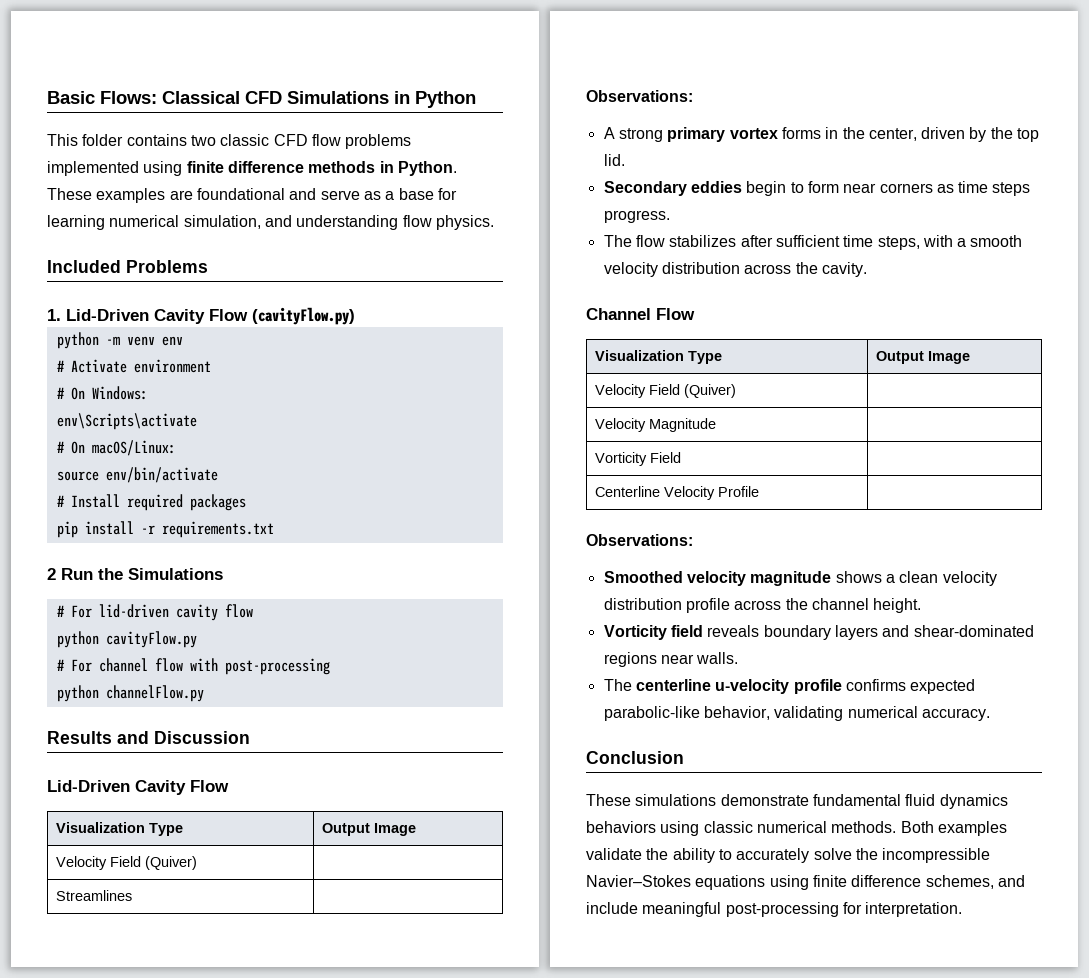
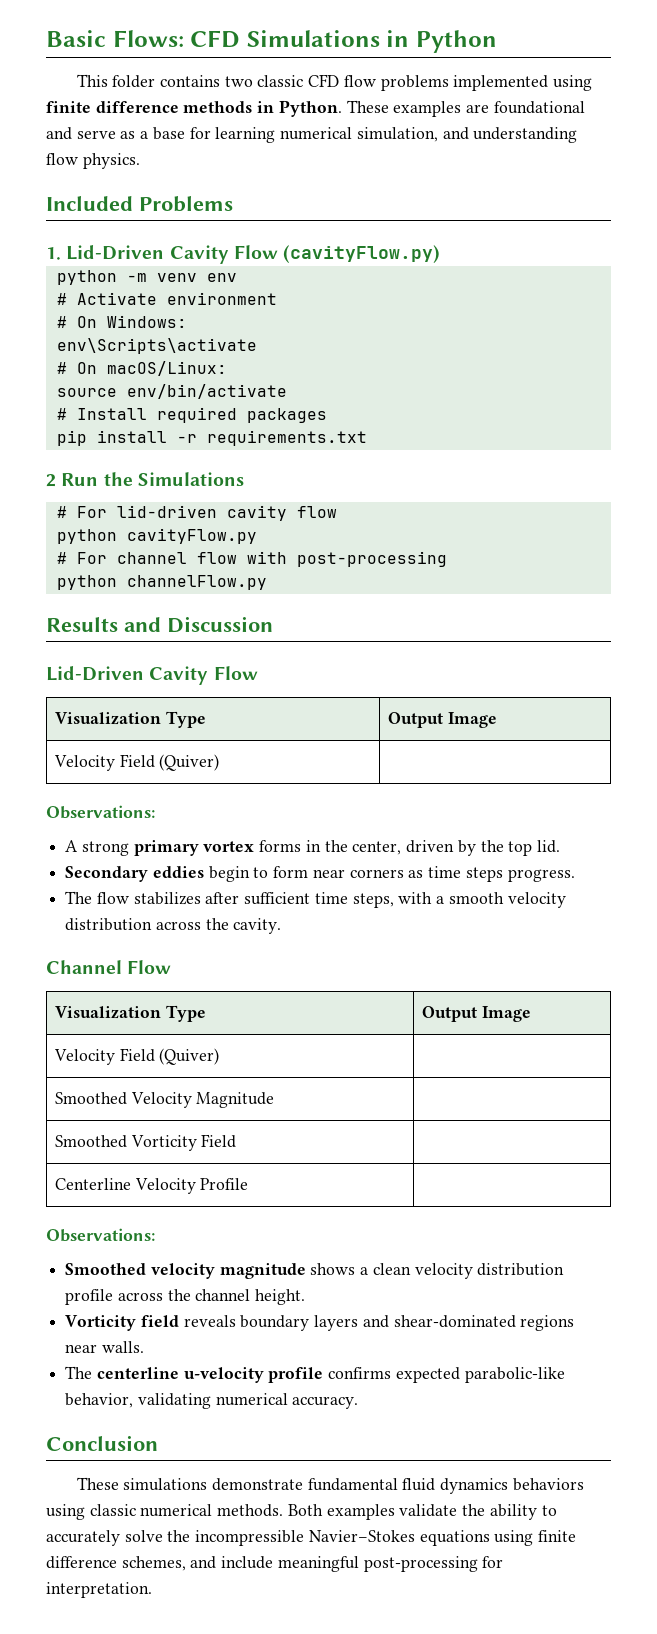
[162,91,240,104] Classical -> (184, 38) none
[56,890,133,901] // Streamlines | -> (220, 762) none
(737, 391) none -> [54,1092,127,1105] Smoothed
(717, 425) none -> [54,1135,127,1148] Smoothed

